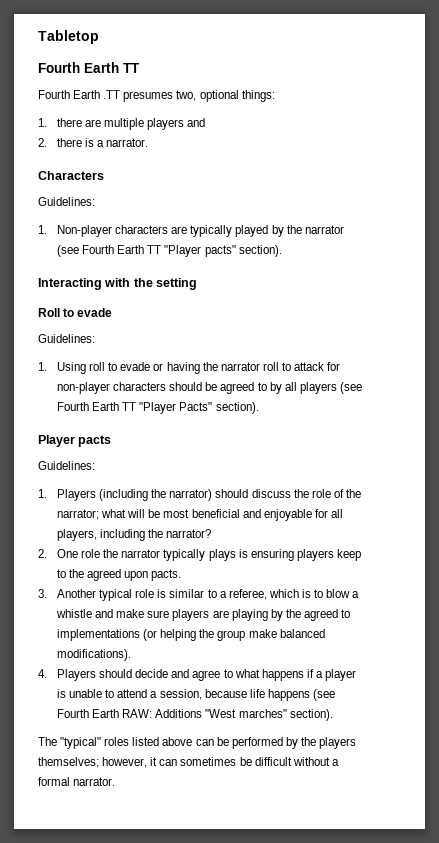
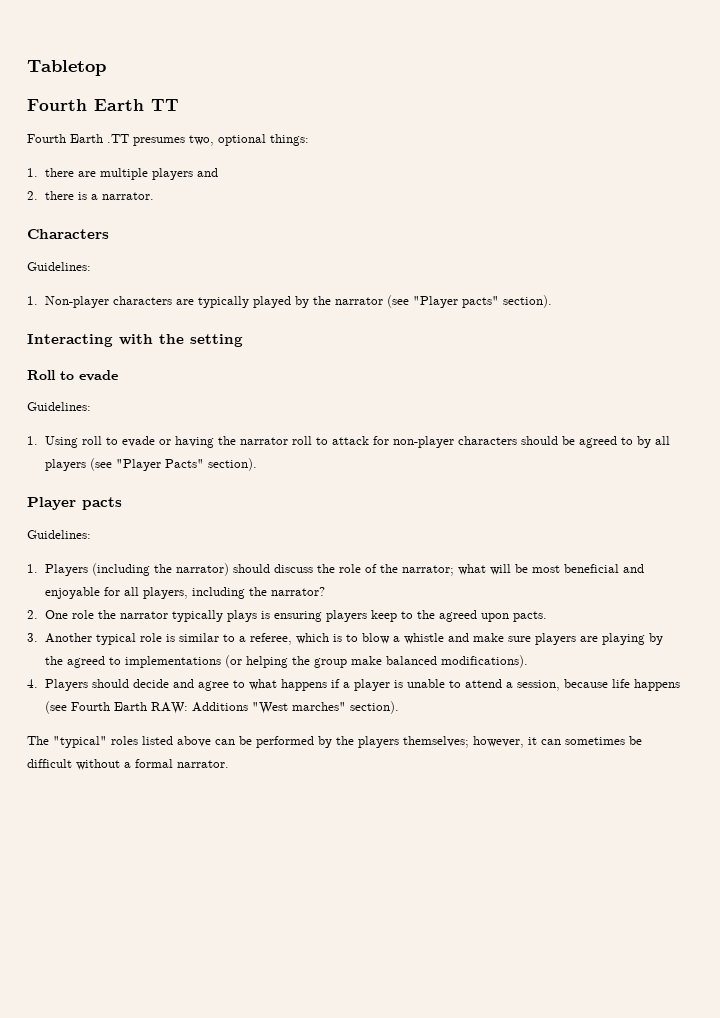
[82,245,162,254] Fourth Earth TT -> (410, 301) none
[57,402,137,411] Fourth Earth TT -> (113, 464) none

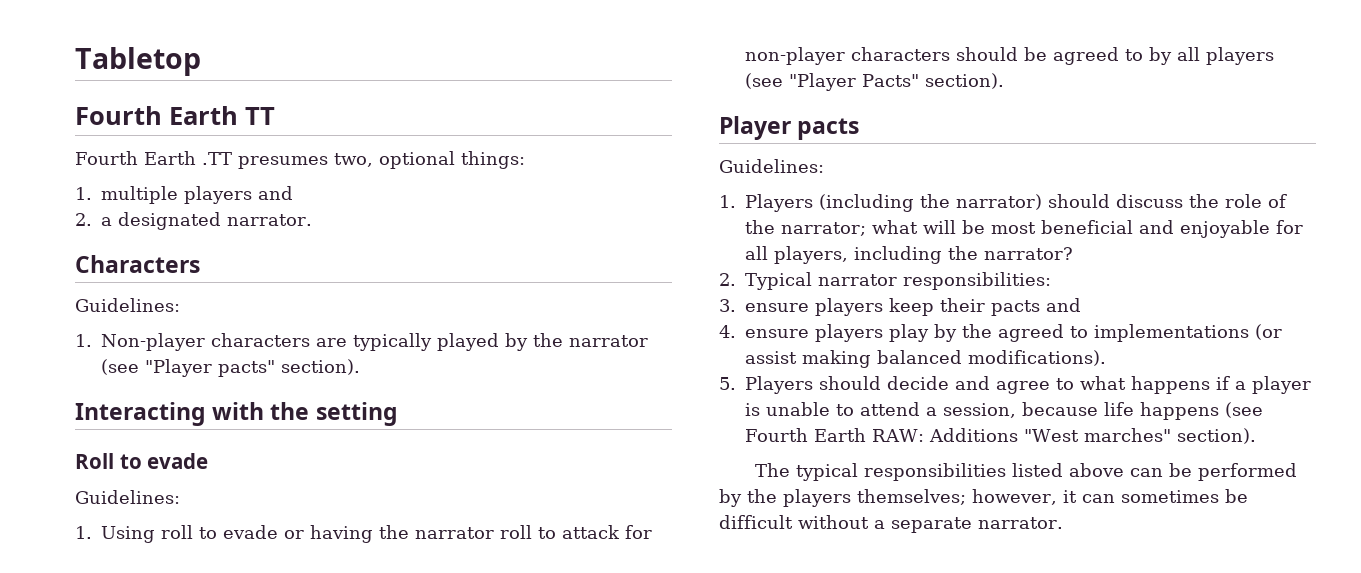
[45,168,97,177] there are -> (92, 193) none
[45,191,99,200] there is a -> [101,212,221,230] a designated
[45,610,548,622] [27,633,646,645] One role the narrator typically plays is ensuring players keep to the agreed upon pacts. // 3. Another typical role is similar to a referee, which is to blow a whistle and make sure players are playing -> [745,272,1051,290] [719,298,1081,316] [719,324,929,342] Typical narrator responsibilities: // 3. ensure players keep their pacts and // 4. ensure players play
[246,656,383,668] helping the group make -> [745,350,871,368] assist making
[27,679,38,688] 4. -> [719,377,736,390] 5.
[53,736,138,748] "typical" roles -> [796,463,1007,481] typical responsibilities
[135,759,173,768] formal -> [891,517,972,533] separate

